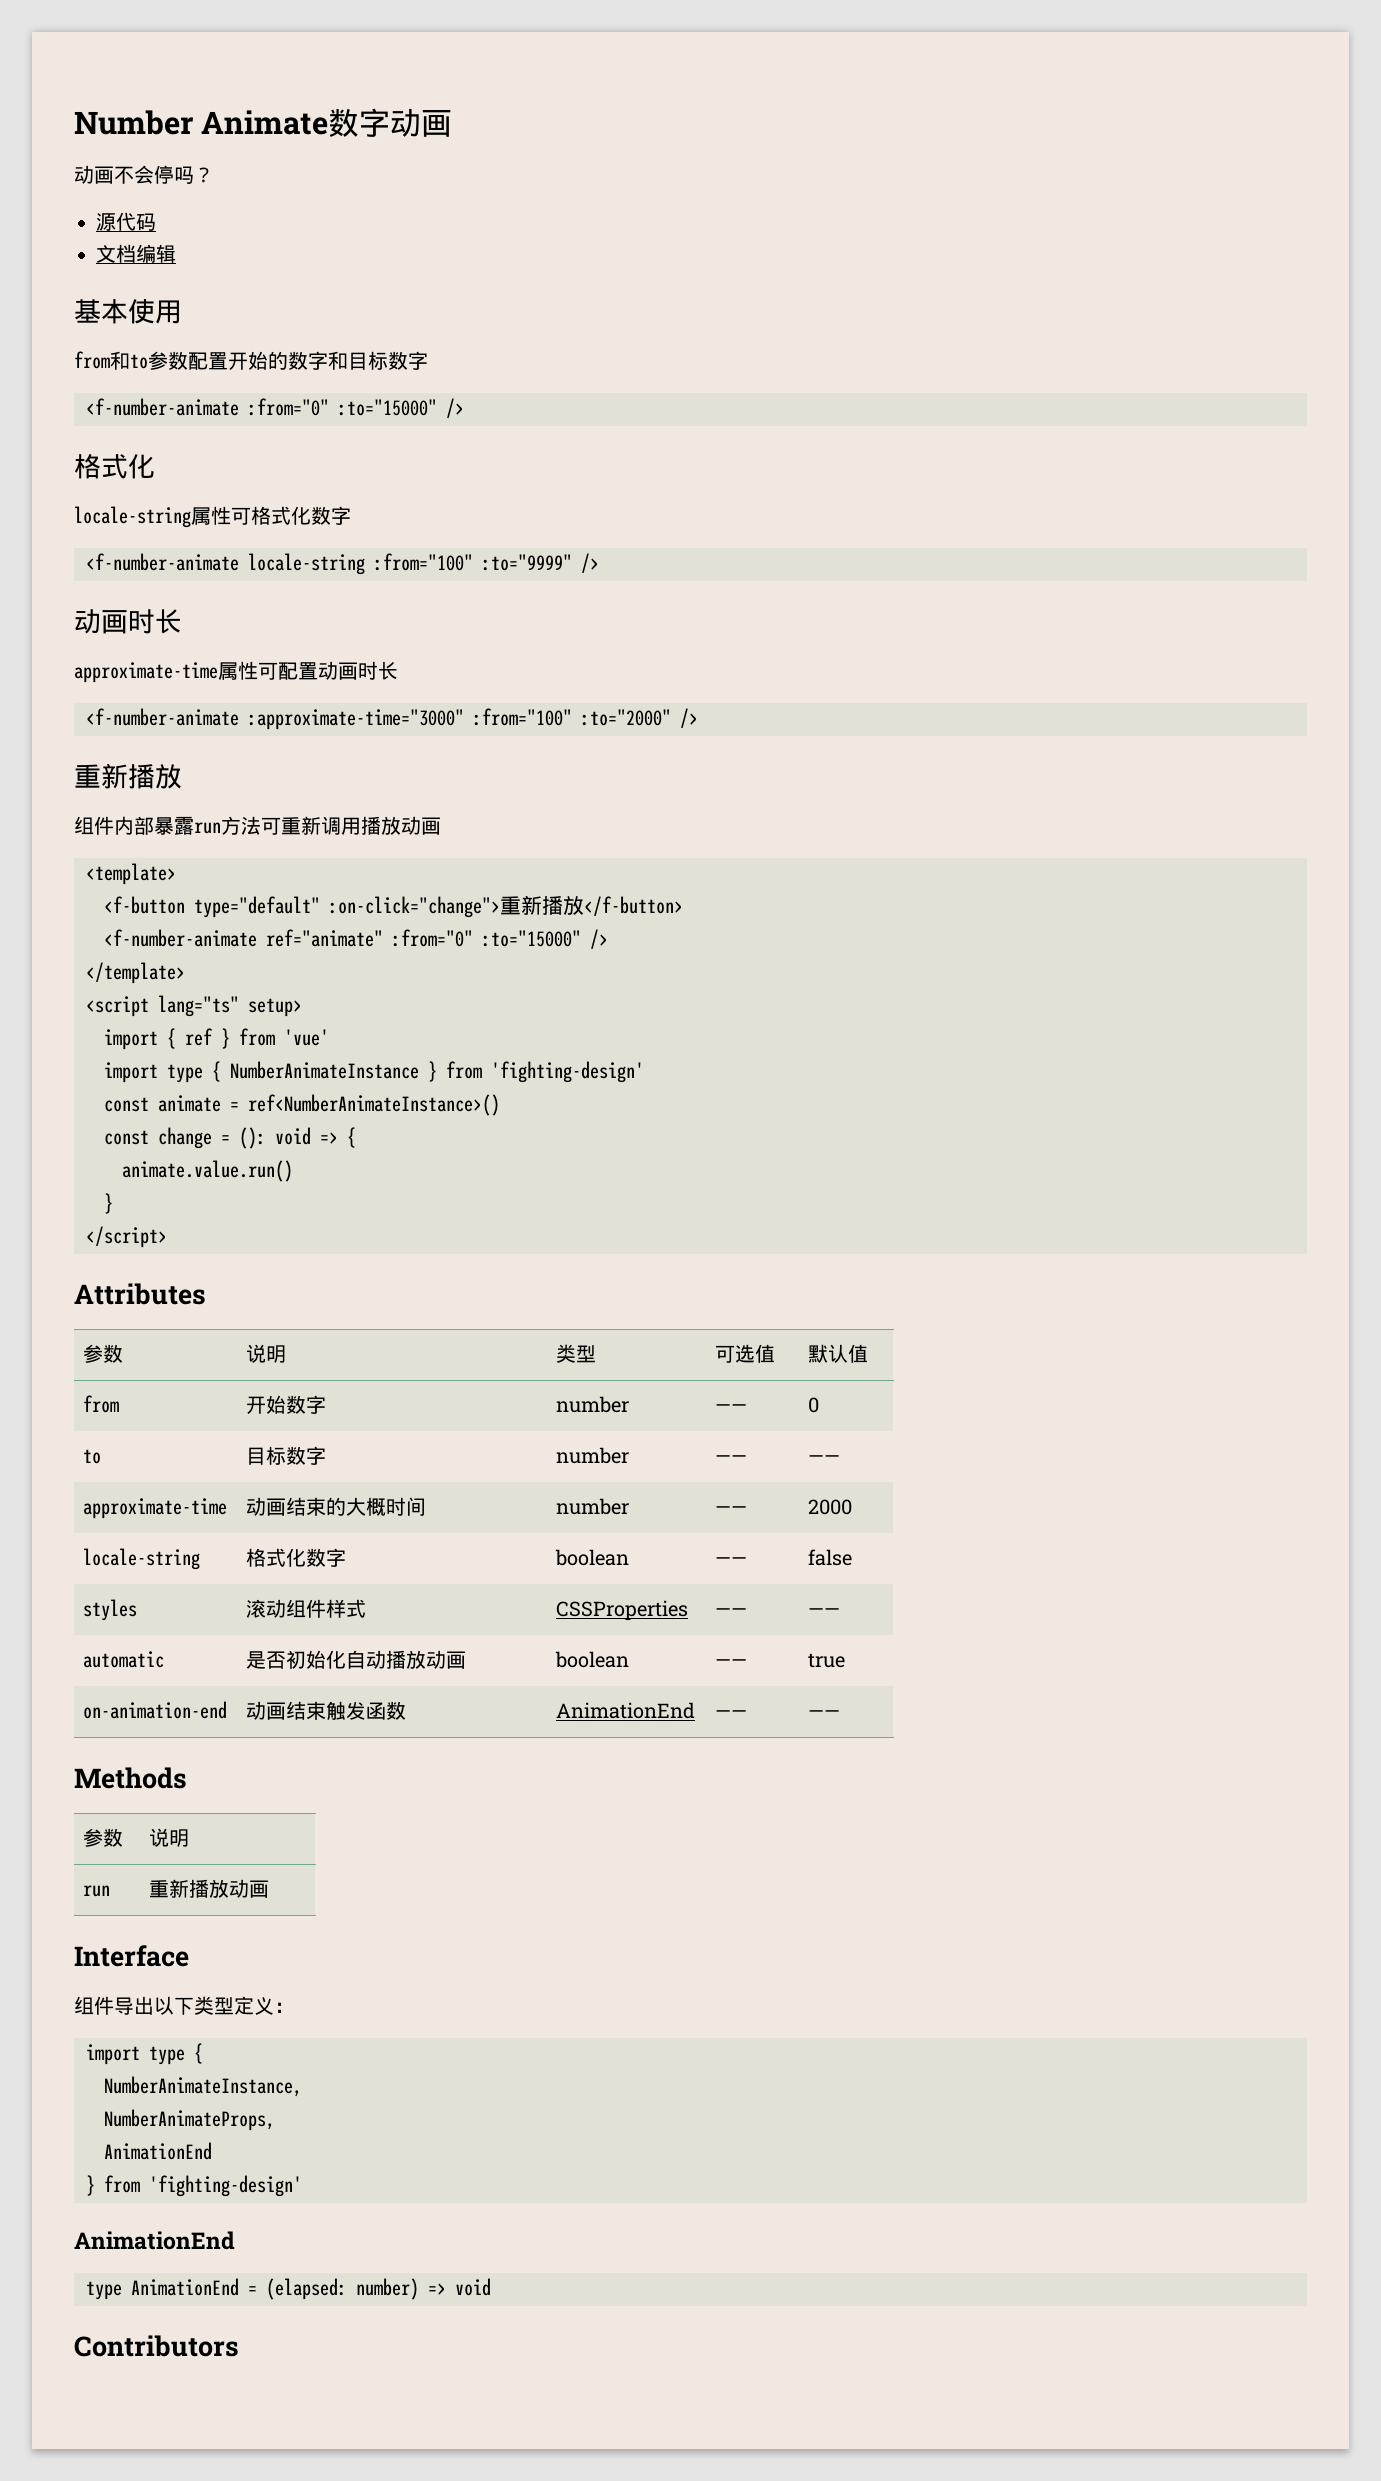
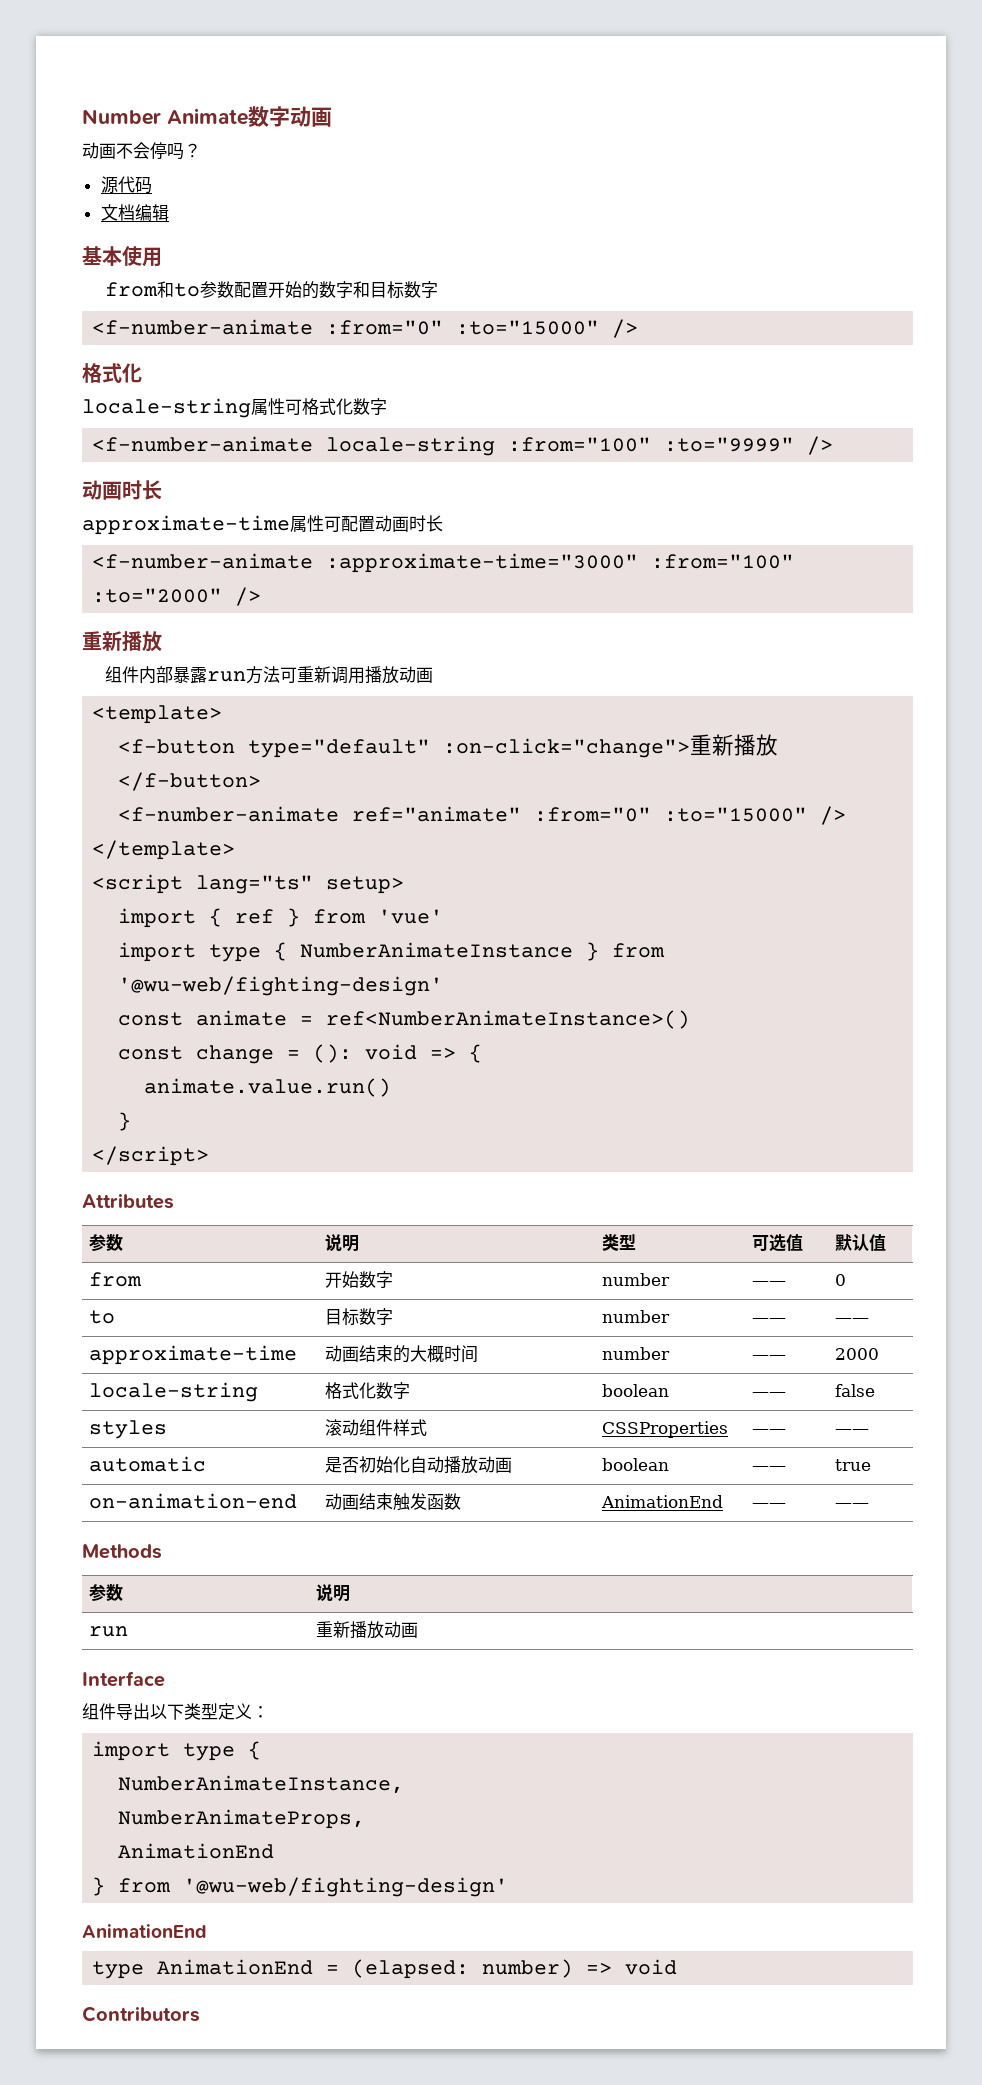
[491,1061,644,1083] 'fighting-design' -> [118,976,444,996] '@wu-web/fighting-design'
[149,2175,302,2197] 'fighting-design' -> [183,1877,509,1897] '@wu-web/fighting-design'

